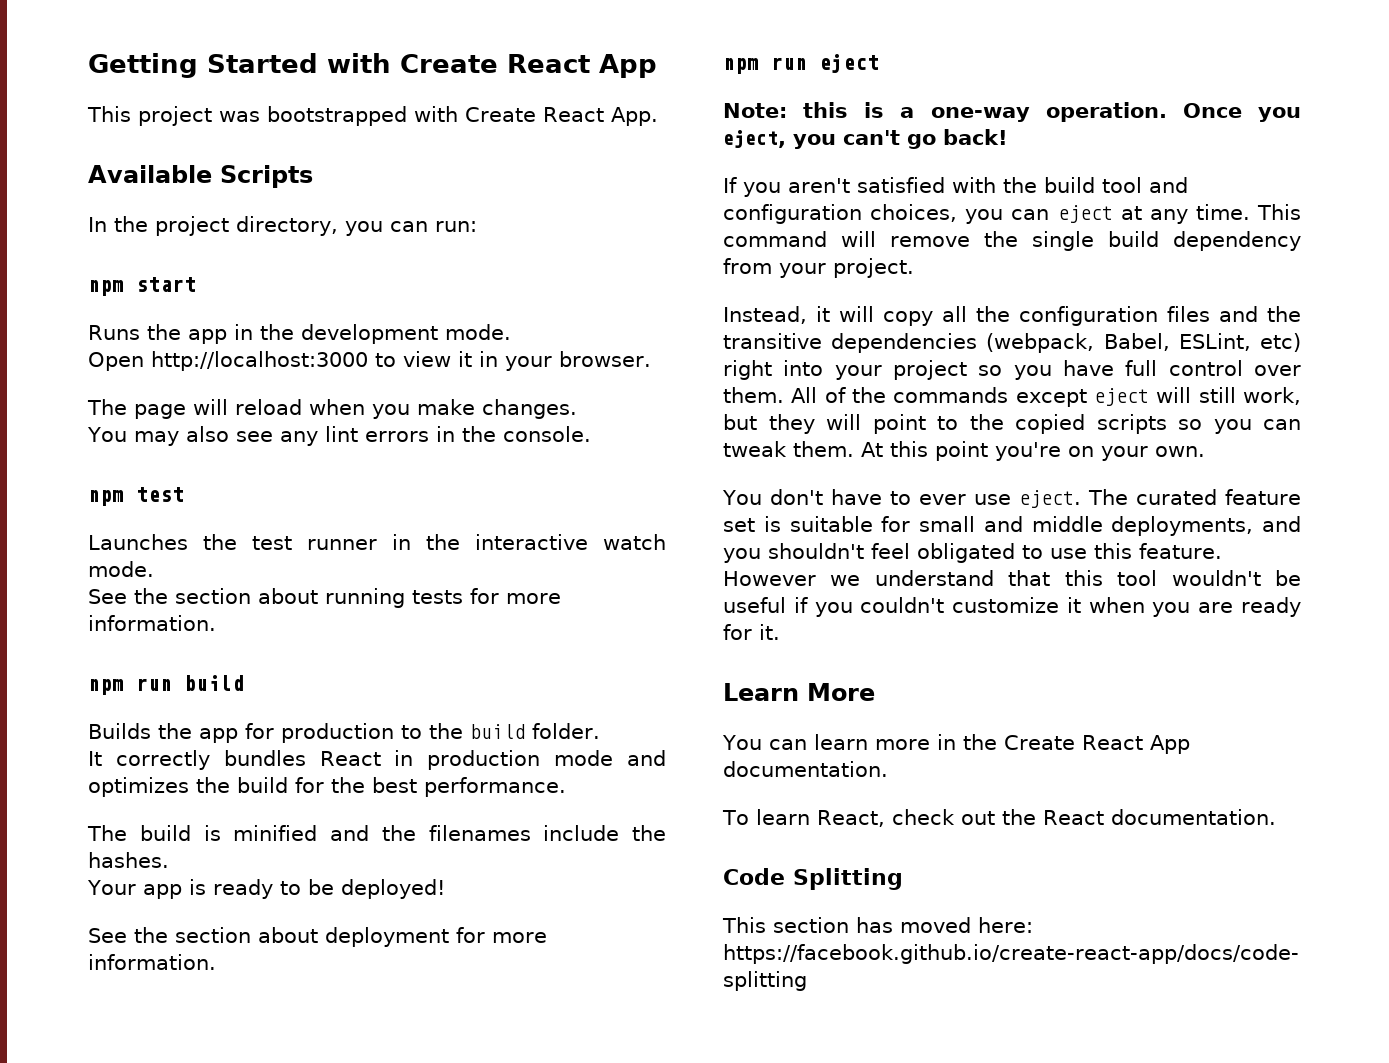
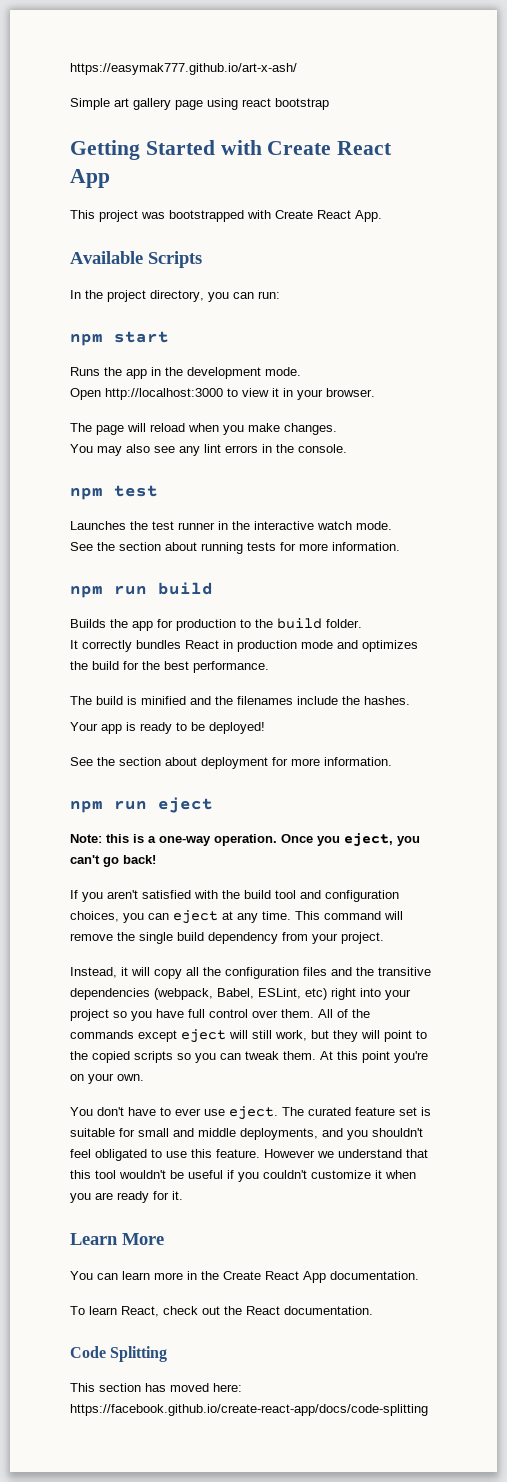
(88, 65) none -> [70,63,297,75] [70,98,329,110] https://easymak777.github.io/art-x-ash/ // Simple art gallery page using react bootstrap //

